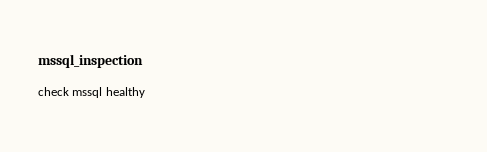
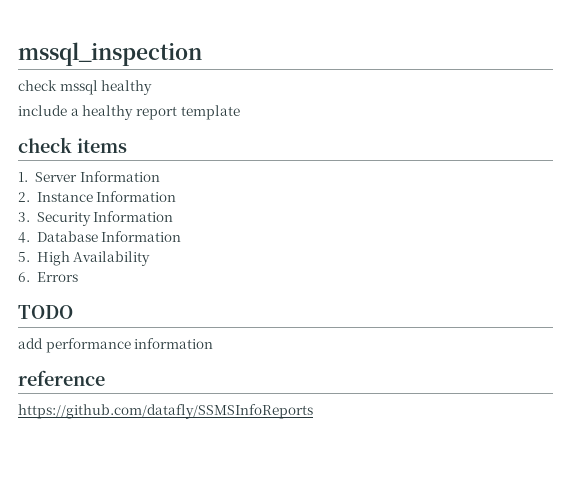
(145, 92) none -> [18,105,240,120] [18,137,127,153] [18,171,160,182] [18,191,177,202] [18,211,174,226] [18,231,182,243] [18,251,151,266] [18,272,78,282] [18,305,73,319] [18,338,214,353] [18,370,105,386] [18,404,313,419] // include a healthy report template // check items // 1. Server Information // 2. Instance Information // 3. Security Information // 4. Database Information // 5. High Availability // 6. Errors // TODO // add performance information // reference // https://github.com/datafly/SSMSInfoReports

